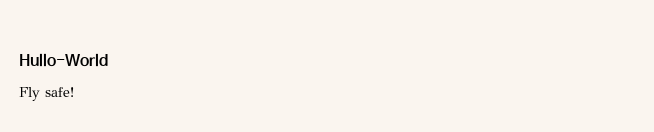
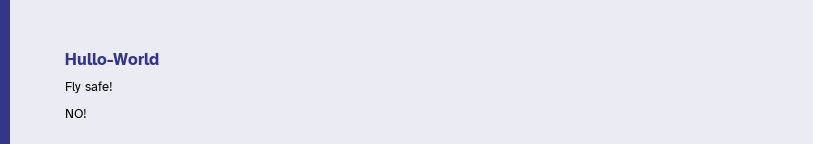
(74, 92) none -> [65,109,87,118] // NO!

